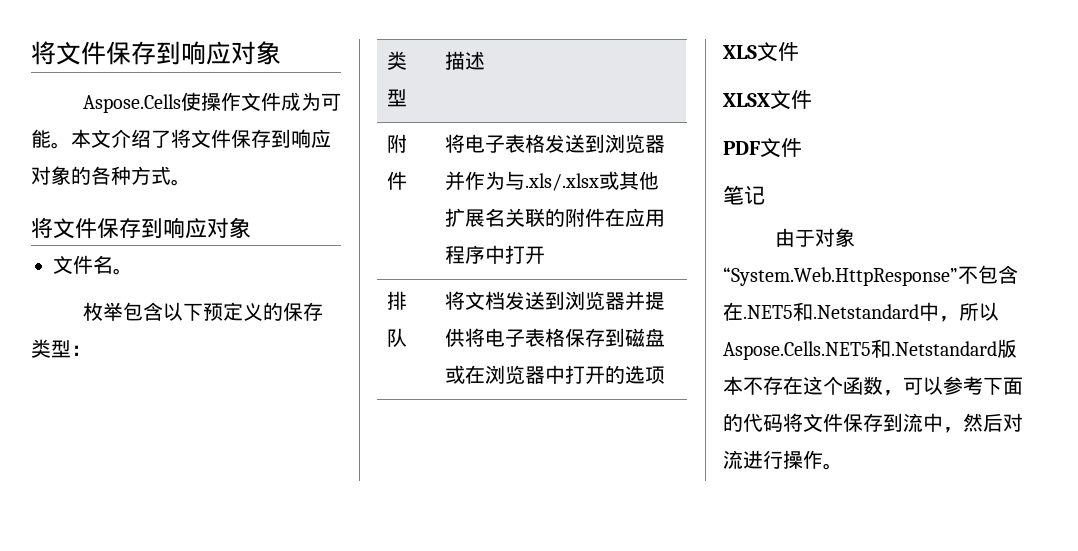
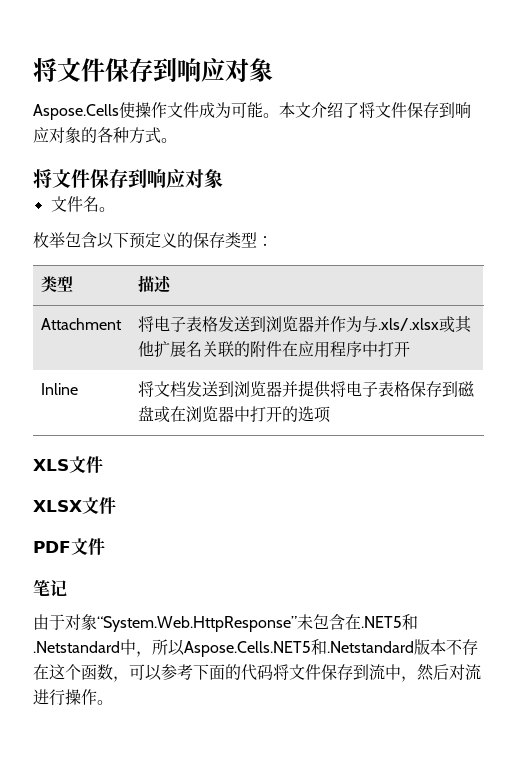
[386,134,407,153] [386,171,407,190] 附件 -> [41,318,123,330] Attachment
[386,291,407,310] [386,328,407,347] 排队 -> [41,383,79,395] Inline
[958,266,978,284] 不 -> [297,614,313,630] 未

